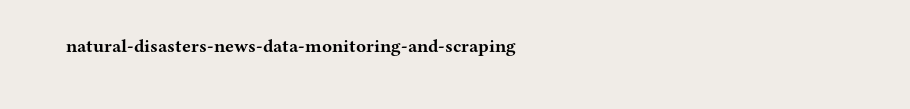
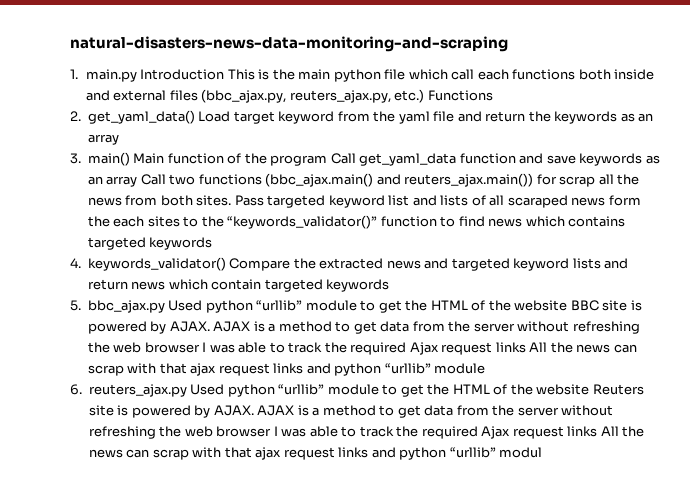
(516, 47) none -> [70,69,655,82] [85,89,493,103] [70,110,654,124] [87,134,119,145] [70,152,660,166] [87,173,640,187] [87,195,641,208] [87,215,626,229] [87,237,213,250] [70,257,629,271] [87,279,390,292] [70,300,642,313] [87,321,640,334] [87,342,637,355] [87,363,486,376] [70,384,644,397] [88,405,614,418] [88,426,645,439] [88,447,543,460] // 1. main.py Introduction This is the main python file which call each functions both inside and external files (bbc_ajax.py, reuters_ajax.py, etc.) Functions // 2. get_yaml_data() Load target keyword from the yaml file and return the keywords as an array // 3. main() Main function of the program Call get_yaml_data function and save keywords as an array Call two functions (bbc_ajax.main() and reuters_ajax.main()) for scrap all the news from both sites. Pass targeted keyword list and lists of all scaraped news form the each sites to the “keywords_validator()” function to find news which contains targeted keywords // 4. keywords_validator() Compare the extracted news and targeted keyword lists and return news which contain targeted keywords // 5. bbc_ajax.py Used python “urllib” module to get the HTML of the website BBC site is powered by AJAX. AJAX is a method to get data from the server without refreshing the web browser I was able to track the required Ajax request links All the news can scrap with that ajax request links and python “urllib” module // 6. reuters_ajax.py Used python “urllib” module to get the HTML of the website Reuters site is powered by AJAX. AJAX is a method to get data from the server without refreshing the web browser I was able to track the required Ajax request links All the news can scrap with that ajax request links and python “urllib” modul

